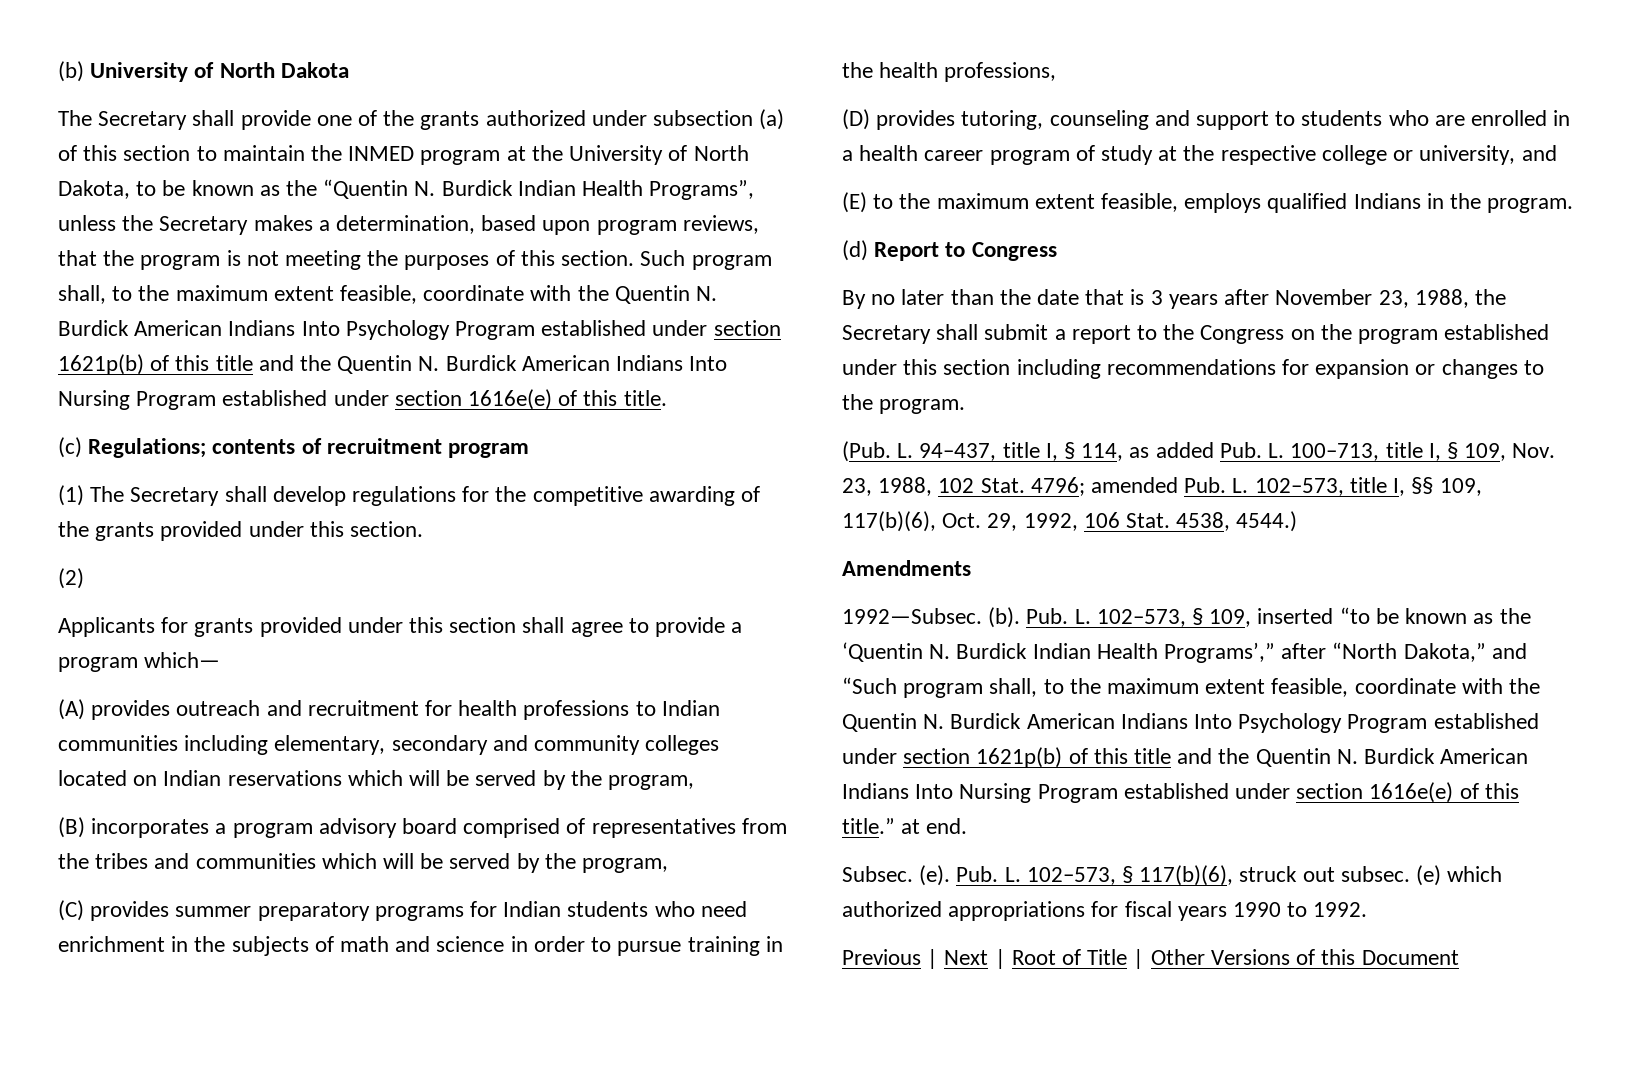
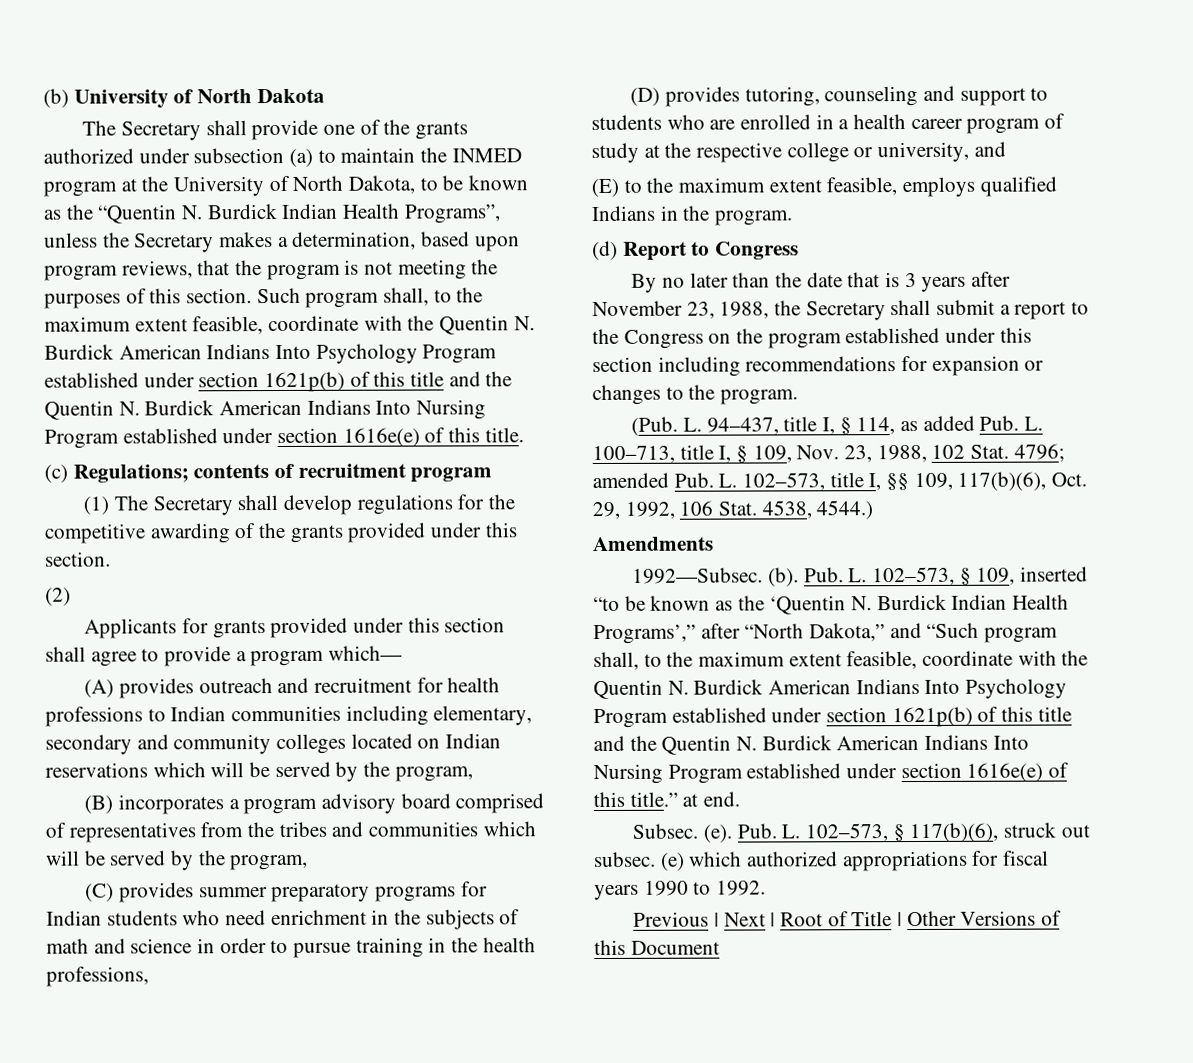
[58,145,191,161] of this section -> (314, 157) none

